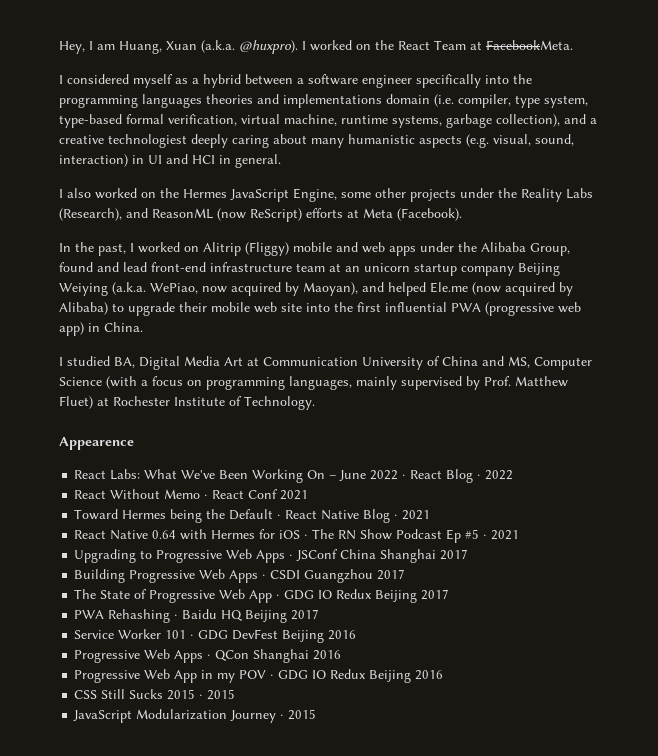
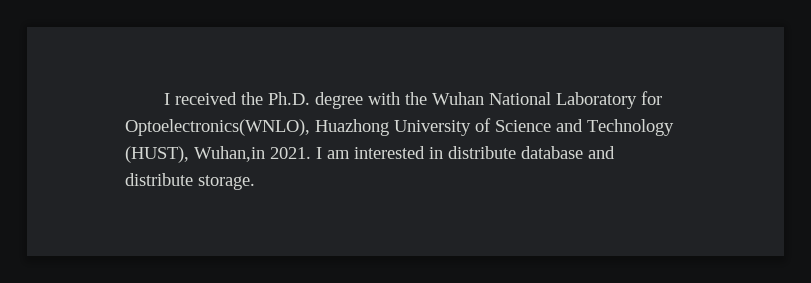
[59,40,573,54] [59,74,532,88] [59,94,588,108] [59,114,597,128] [59,134,574,148] [59,154,281,168] [59,188,593,202] [59,208,462,222] [59,242,570,256] [59,262,560,276] [59,282,573,296] [59,302,581,316] [59,322,143,336] [59,356,592,370] [59,376,568,390] [59,396,315,410] [59,437,134,450] [74,469,514,483] [74,489,309,500] [74,509,431,523] [74,529,520,543] [74,549,469,563] [74,569,406,583] [74,589,450,603] [74,609,320,623] [74,629,357,643] [74,649,342,663] [74,669,444,683] [74,689,236,700] [73,709,317,723] Hey, I am Huang, Xuan (a.k.a. @huxpro). I worked on the React Team at FacebookMeta. // I considered myself as a hybrid between a software engineer specifically into the programming languages theories and implementations domain (i.e. compiler, type system, type-based formal verification, virtual machine, runtime systems, garbage collection), and a creative technologiest deeply caring about many humanistic aspects (e.g. visual, sound, interaction) in UI and HCI in general. // I also worked on the Hermes JavaScript Engine, some other projects under the Reality Labs (Research), and ReasonML (now ReScript) efforts at Meta (Facebook). // In the past, I worked on Alitrip (Fliggy) mobile and web apps under the Alibaba Group, found and lead front-end infrastructure team at an unicorn startup company Beijing Weiying (a.k.a. WePiao, now acquired by Maoyan), and helped Ele.me (now acquired by Alibaba) to upgrade their mobile web site into the first influential PWA (progressive web app) in China. // I studied BA, Digital Media Art at Communication University of China and MS, Computer Science (with a focus on programming languages, mainly supervised by Prof. Matthew Fluet) at Rochester Institute of Technology. // Appearence // React Labs: What We've Been Working On – June 2022 · React Blog · 2022 // React Without Memo · React Conf 2021 // Toward Hermes being the Default · React Native Blog · 2021 // React Native 0.64 with Hermes for iOS · The RN Show Podcast Ep #5 · 2021 // Upgrading to Progressive Web Apps · JSConf China Shanghai 2017 // Building Progressive Web Apps · CSDI Guangzhou 2017 // The State of Progressive Web App · GDG IO Redux Beijing 2017 // PWA Rehashing · Baidu HQ Beijing 2017 // Service Worker 101 · GDG DevFest Beijing 2016 // Progressive Web Apps · QCon Shanghai 2016 // Progressive Web App in my POV · GDG IO Redux Beijing 2016 // CSS Still Sucks 2015 · 2015 // JavaScript Modularization Journey · 2015 -> [163,91,662,109] [125,118,674,136] [125,146,615,163] [125,173,255,190] I received the Ph.D. degree with the Wuhan National Laboratory for Optoelectronics(WNLO), Huazhong University of Science and Technology (HUST), Wuhan,in 2021. I am interested in distribute database and distribute storage.

